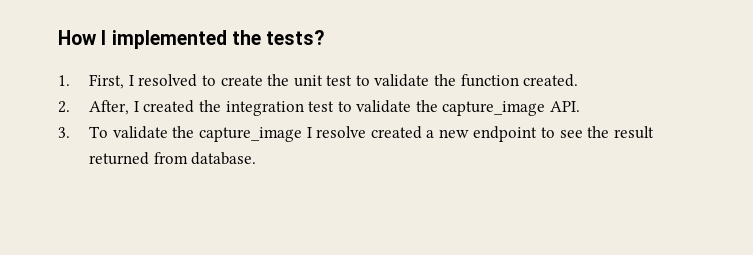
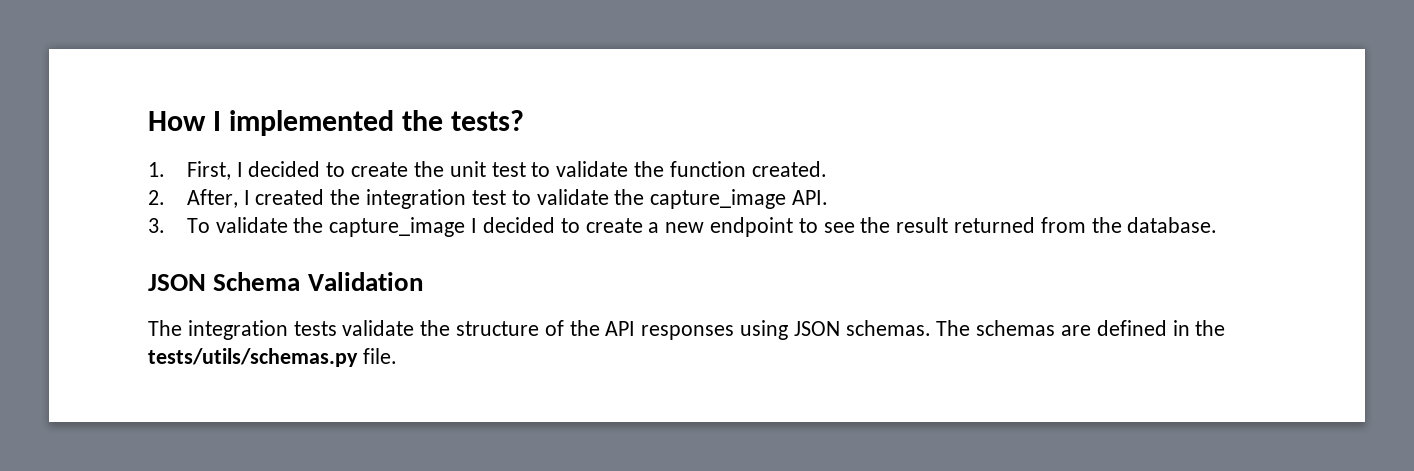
[138,74,198,87] resolved -> [248,161,321,177] decided
[316,126,422,139] resolve created -> [482,217,643,233] decided to create
(188, 158) none -> [1091,217,1122,233] the
(257, 158) none -> [148,272,423,291] [148,320,1226,340] [148,348,397,367] // JSON Schema Validation // The integration tests validate the structure of the API responses using JSON schemas. The schemas are defined in the tests/utils/schemas.py file.

